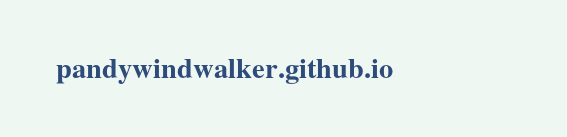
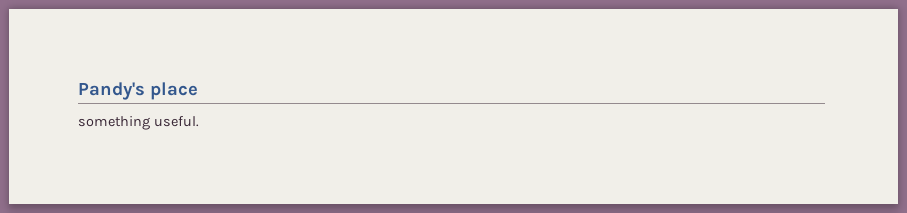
[56,59,393,84] pandywindwalker.github.io -> [78,82,198,100] [78,116,199,130] Pandy's place // something useful.

